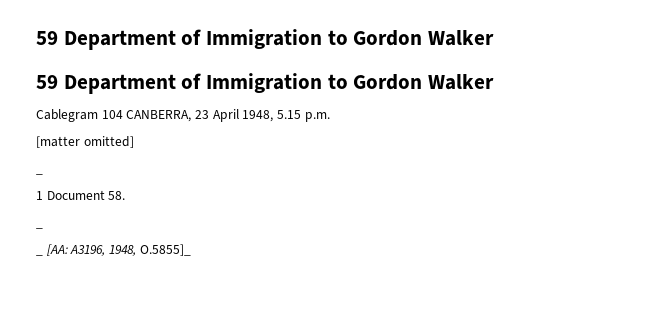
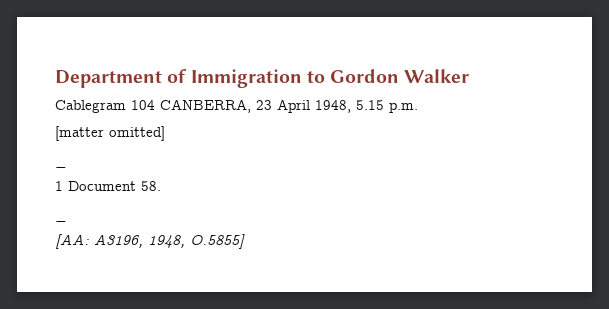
[36,29,495,50] [36,75,58,89] 59 Department of Immigration to Gordon Walker // 59 -> (55, 79) none
[36,254,43,256] _ -> (67, 220) none
[139,244,191,256] O.5855]_ -> [190,234,245,249] O.5855]

